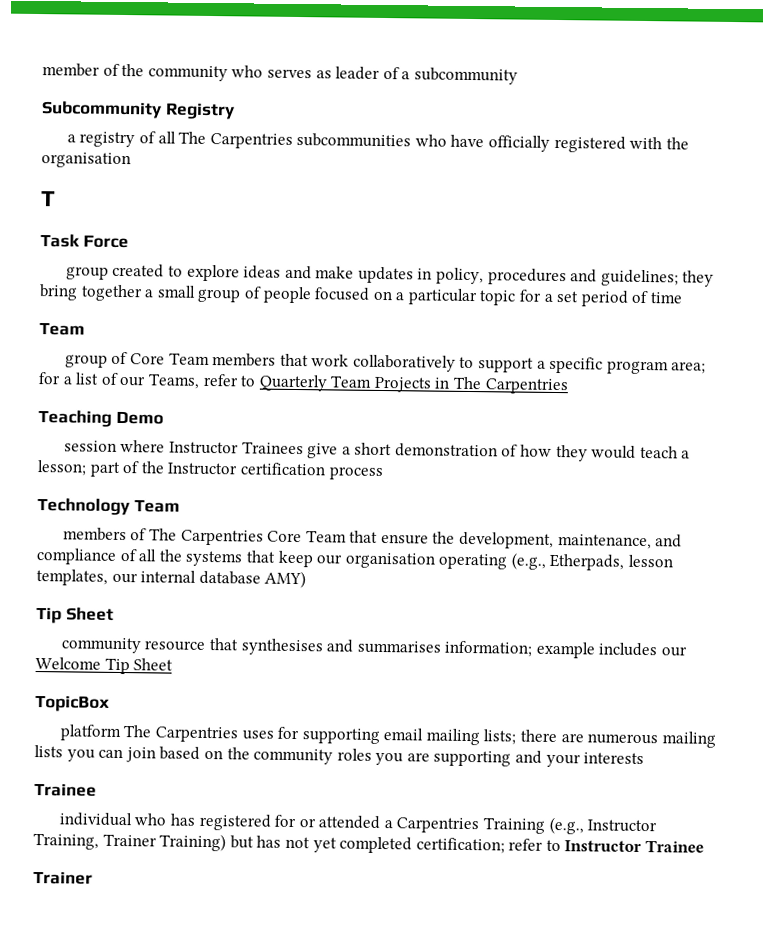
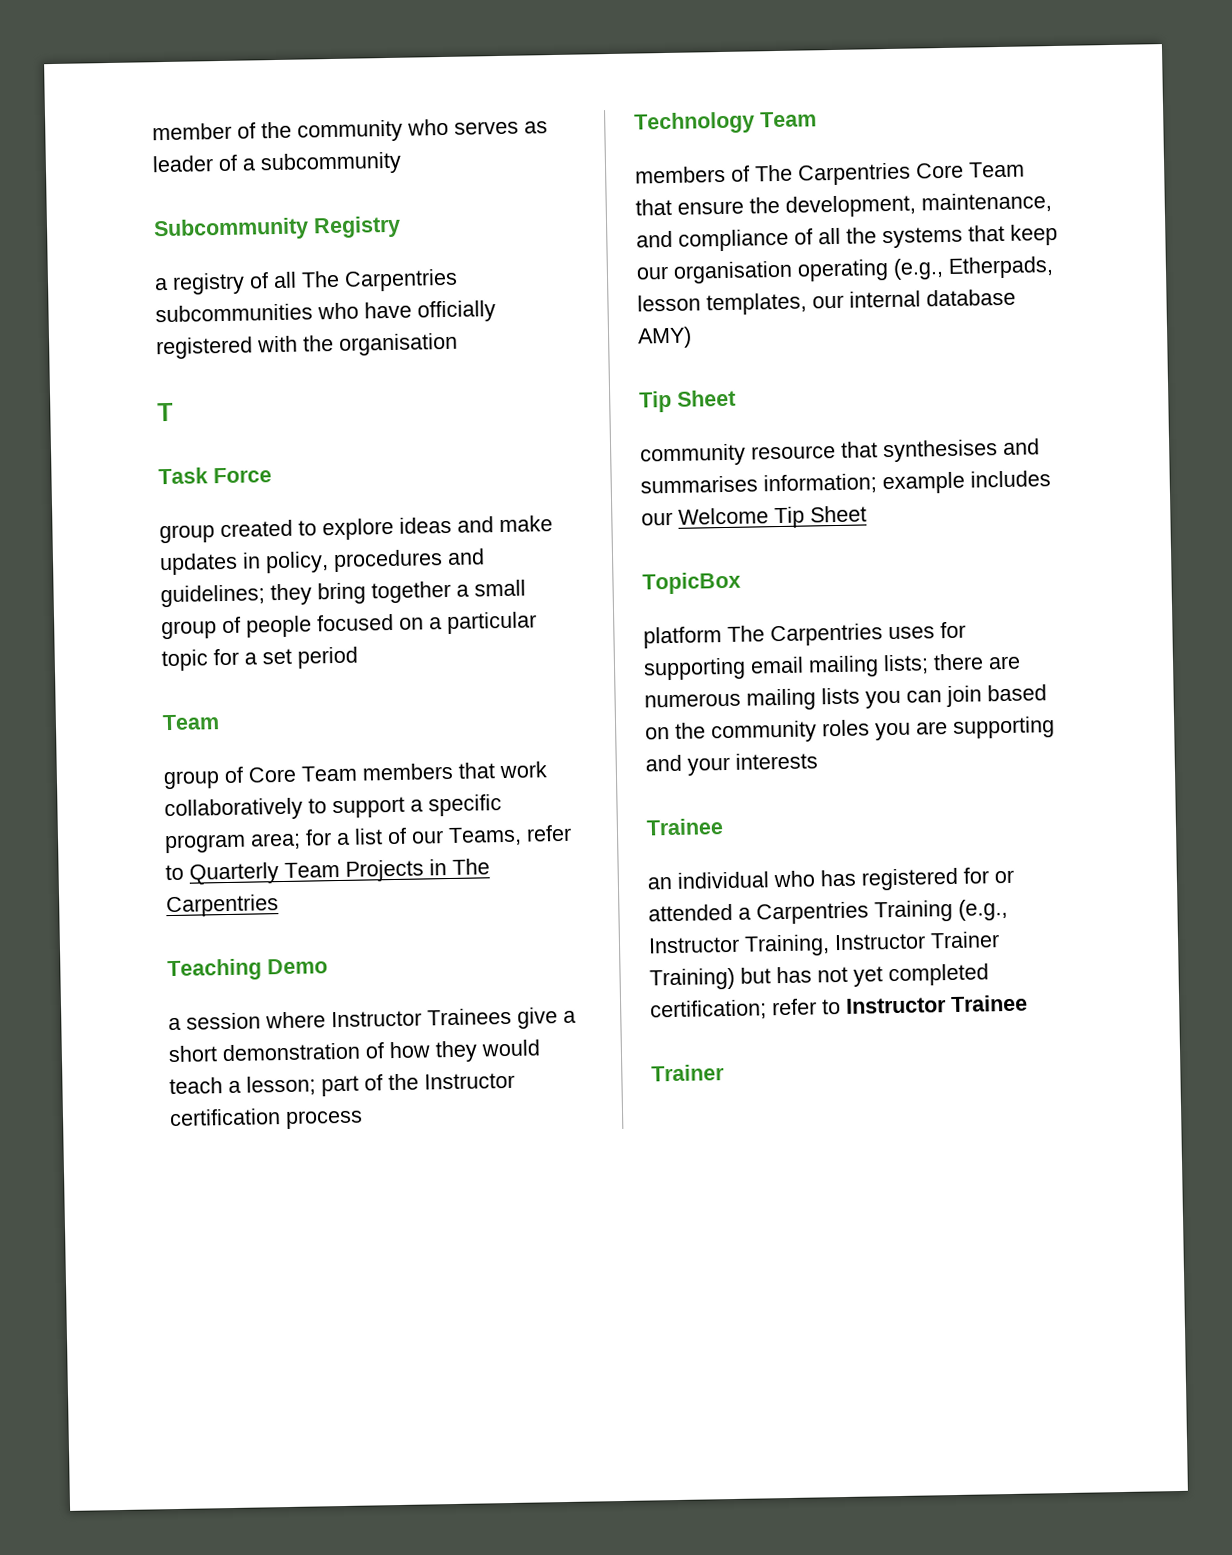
[631,290,684,304] of time -> (358, 657) none
(164, 417) none -> [168,1017,181,1031] a
(97, 790) none -> [647,877,673,890] an
(99, 841) none -> [834,933,926,951] Instructor

